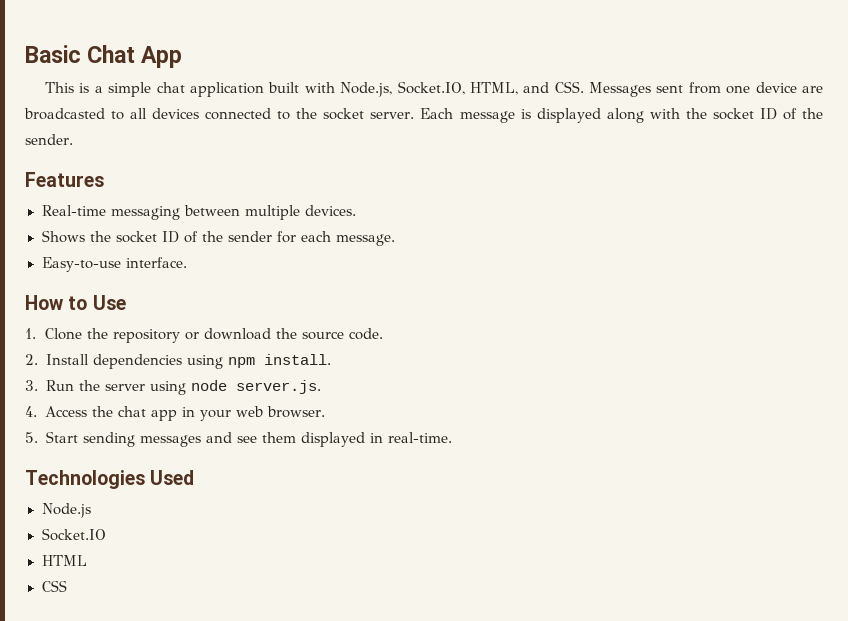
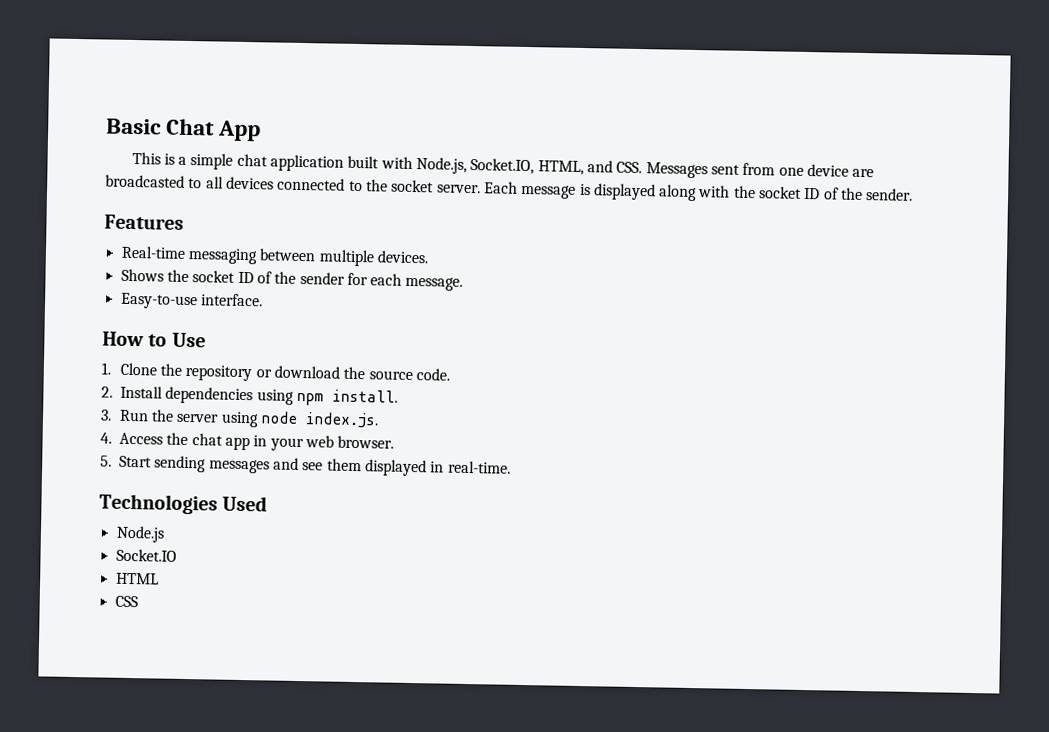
[235,380,321,394] server.js. -> [304,412,379,429] index.js.

